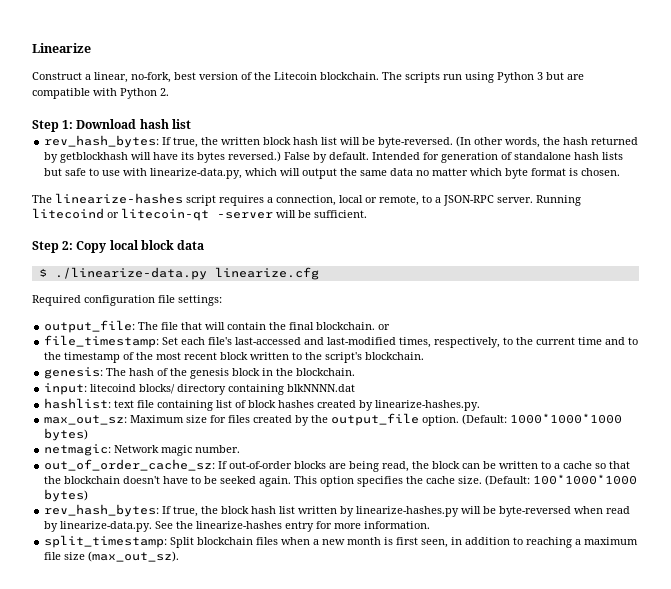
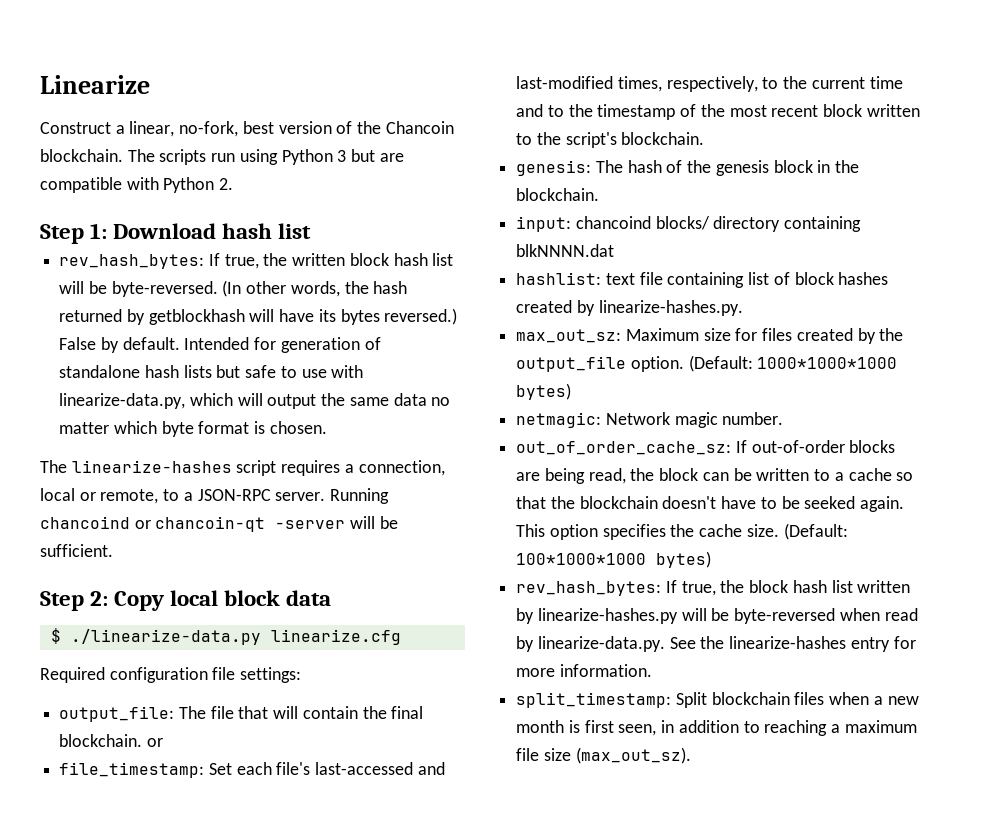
[274,72,317,80] Litecoin -> [385,121,454,134] Chancoin
[32,208,209,221] litecoind or litecoin-qt -> [40,516,266,532] chancoind or chancoin-qt
[90,384,137,392] litecoind -> [575,216,651,229] chancoind

